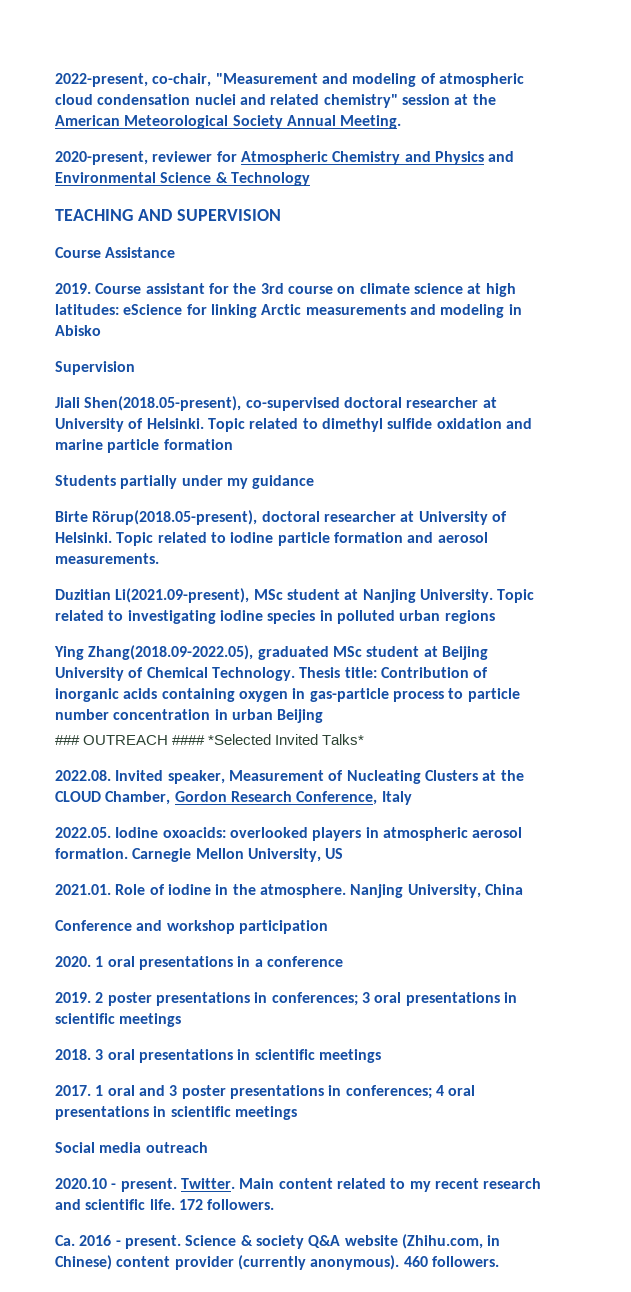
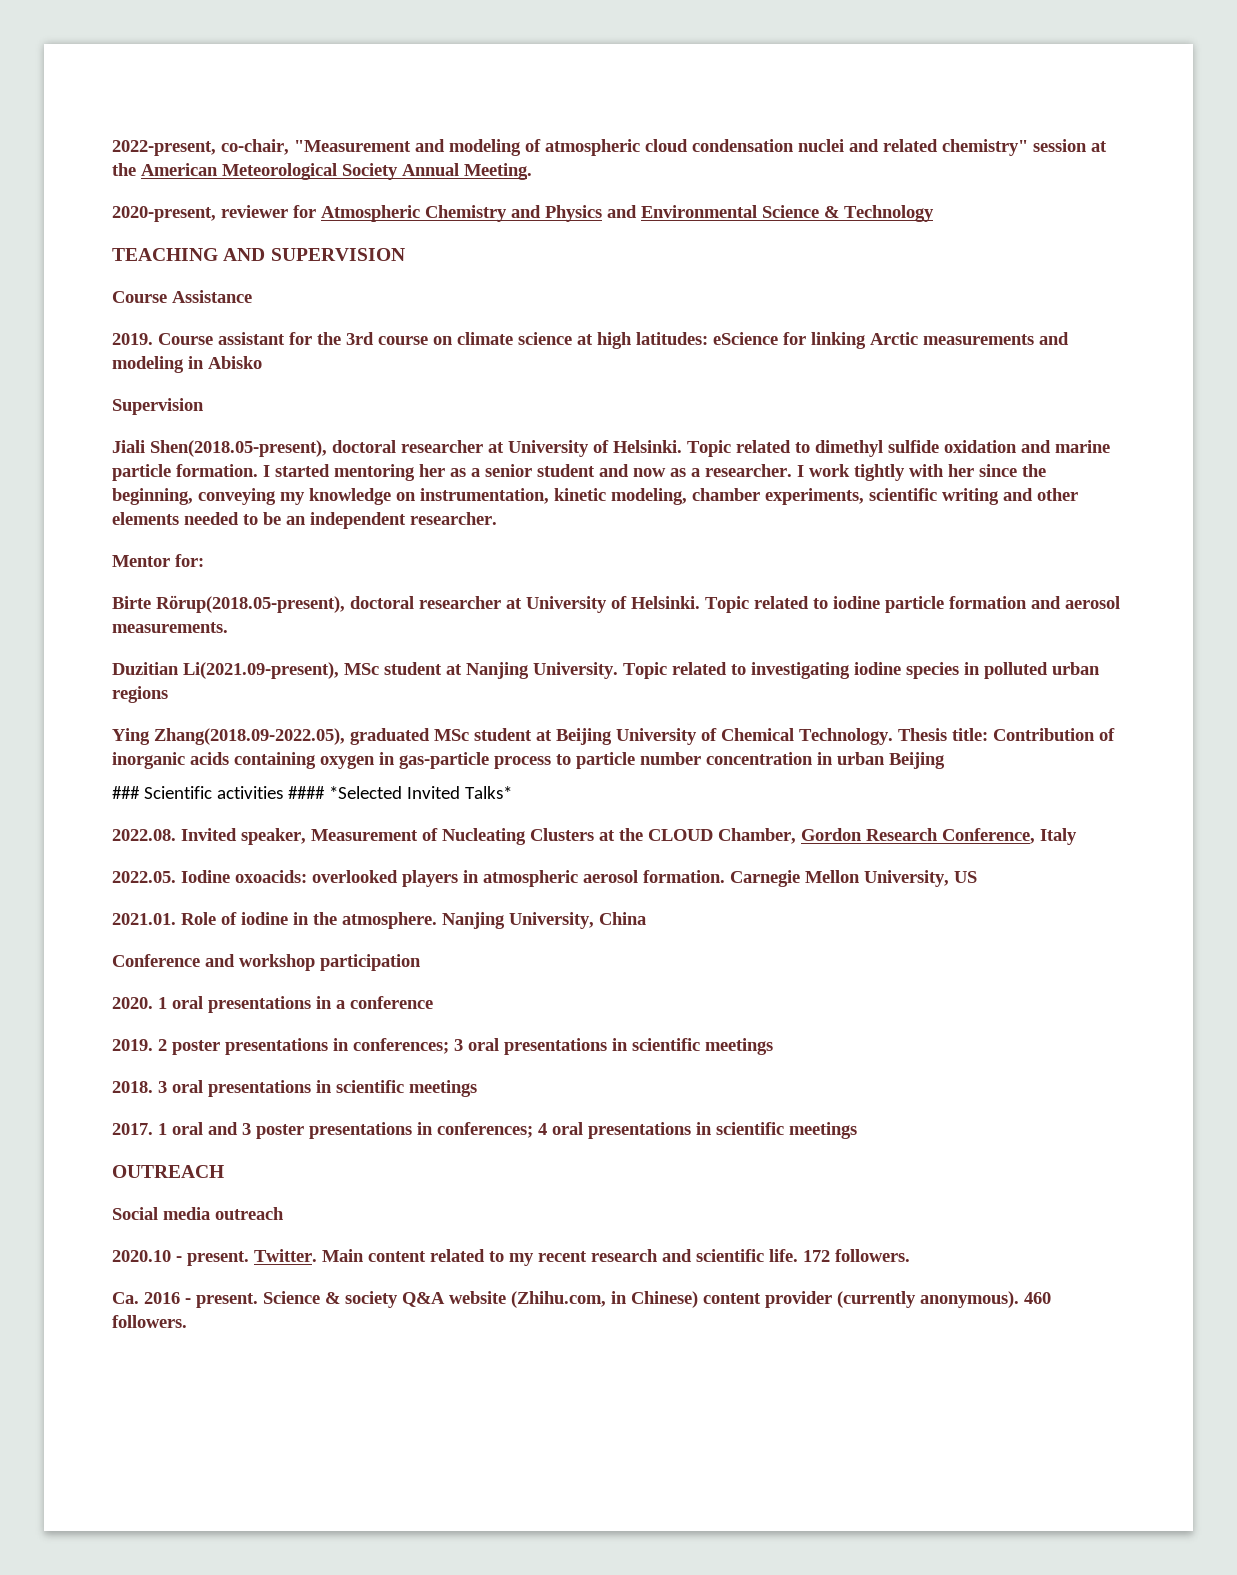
[245,397,340,411] co-supervised -> (327, 448) none
[163,439,233,450] [55,475,315,489] formation // Students partially under my guidance -> [176,464,1046,481] [112,488,1078,505] [112,512,497,529] [112,554,204,567] formation. I started mentoring her as a senior student and now as a researcher. I work tightly with her since the beginning, conveying my knowledge on instrumentation, kinetic modeling, chamber experiments, scientific writing and other elements needed to be an independent researcher. // Mentor for:
[83,735,169,745] OUTREACH -> [143,786,283,799] Scientific activities
(297, 1113) none -> [112,1165,224,1178] // OUTREACH

